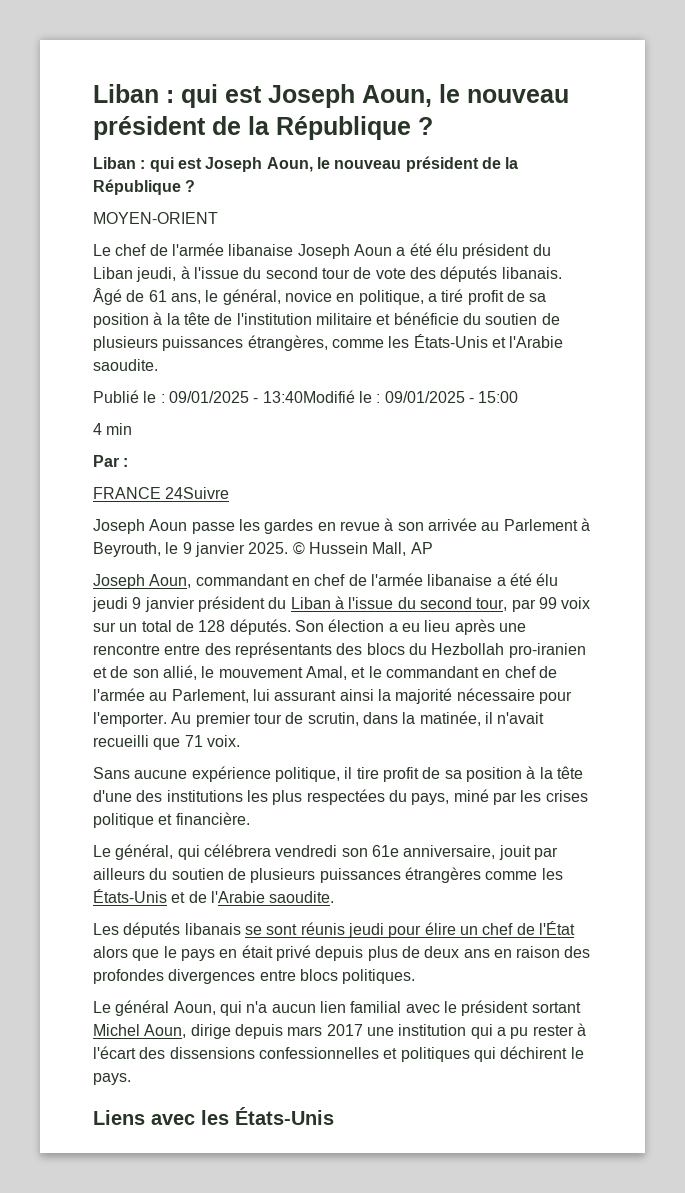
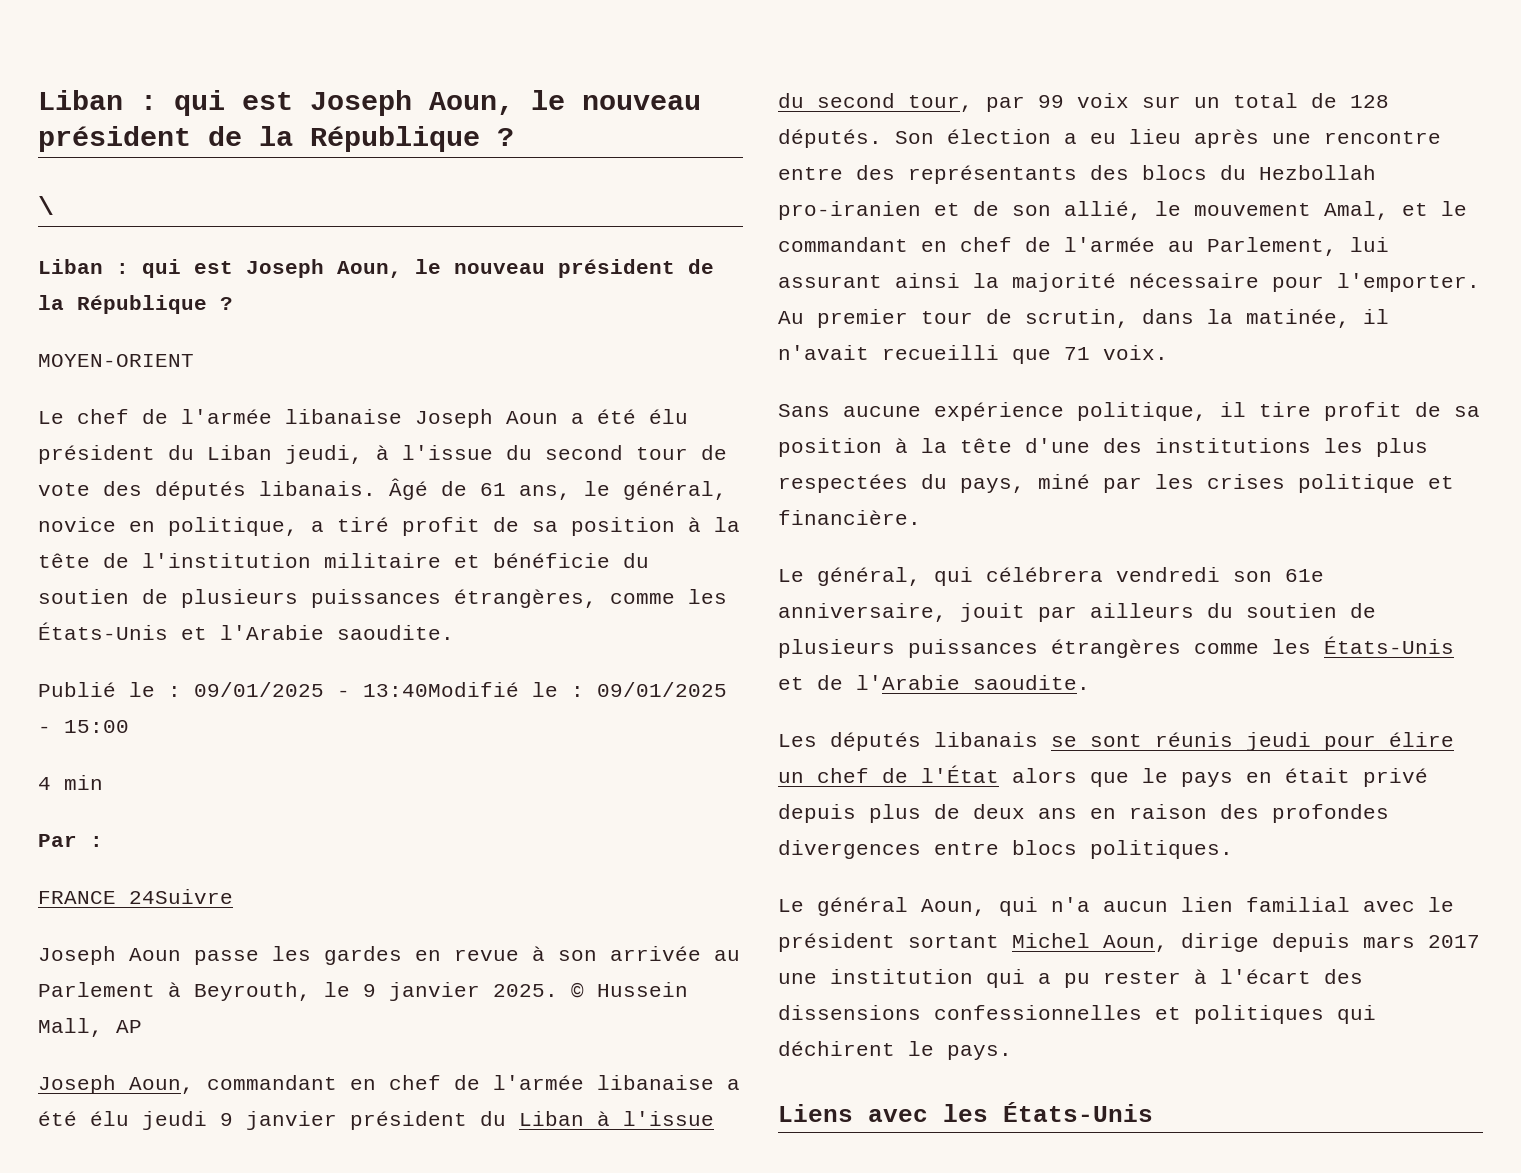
(433, 126) none -> [38,196,54,215] // \

